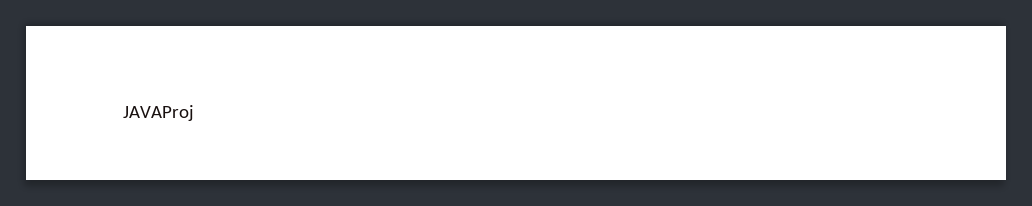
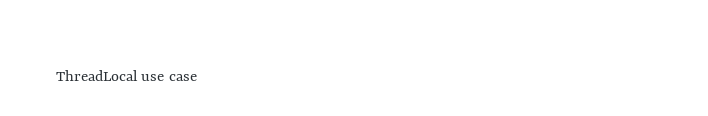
[123,105,194,121] JAVAProj -> [56,70,197,81] ThreadLocal use case

